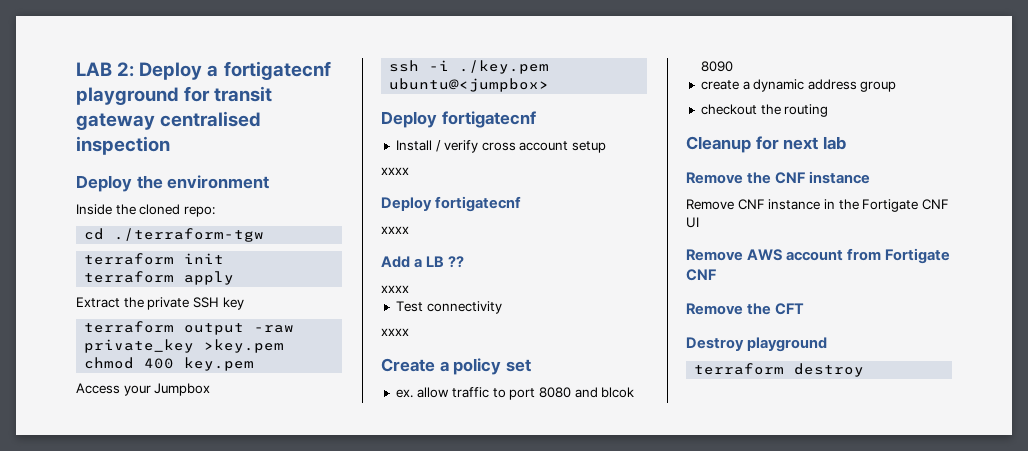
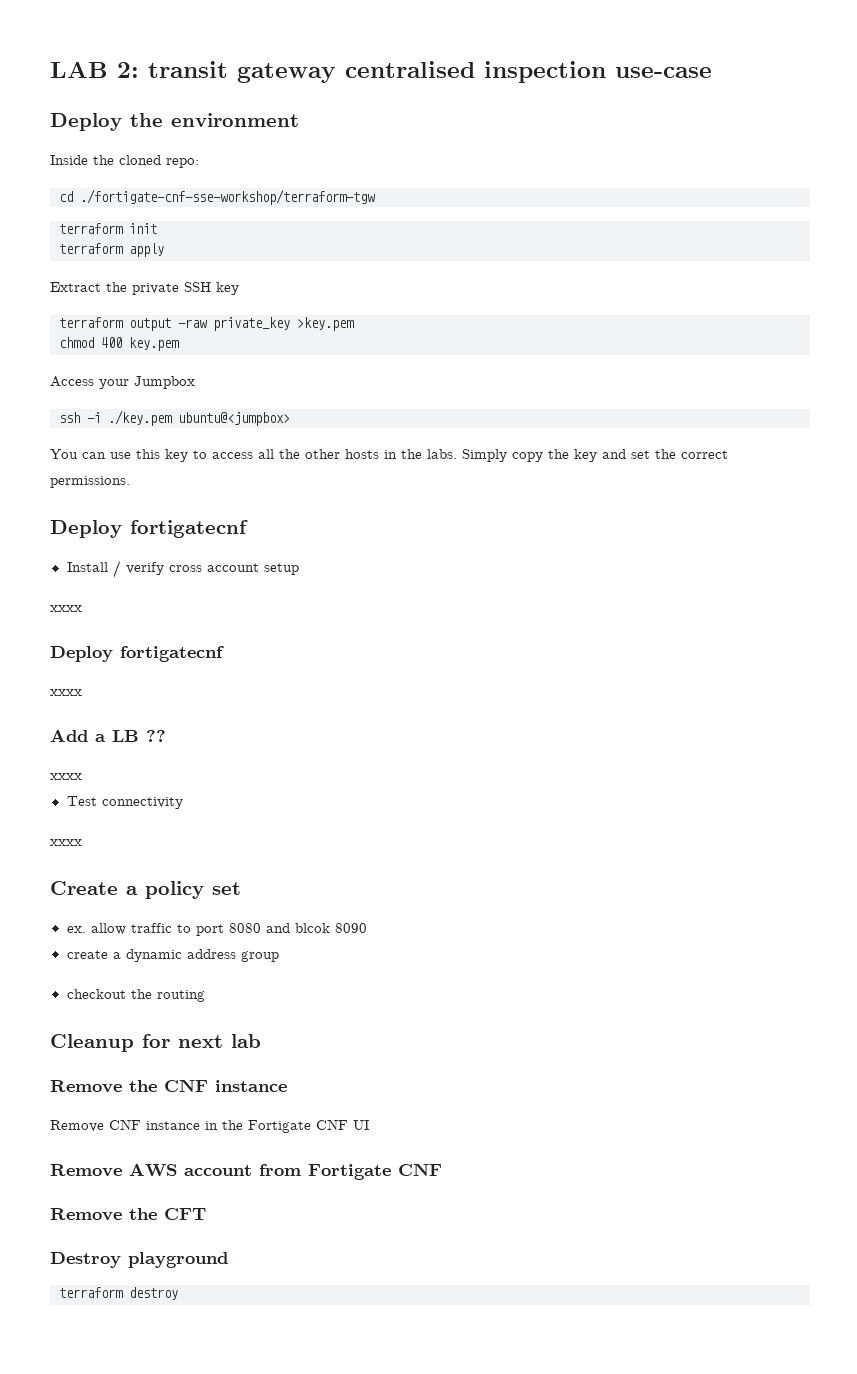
[139,61,331,80] [76,86,211,105] Deploy a fortigatecnf playground for -> (139, 70) none
(170, 145) none -> [615,67,712,78] use-case
[114,228,265,242] ./terraform-tgw -> [80,189,375,205] ./fortigate-cnf-sse-workshop/terraform-tgw
(550, 85) none -> [50,449,728,462] [50,476,130,488] // You can use this key to access all the other hosts in the labs. Simply copy the key and set the correct permissions.

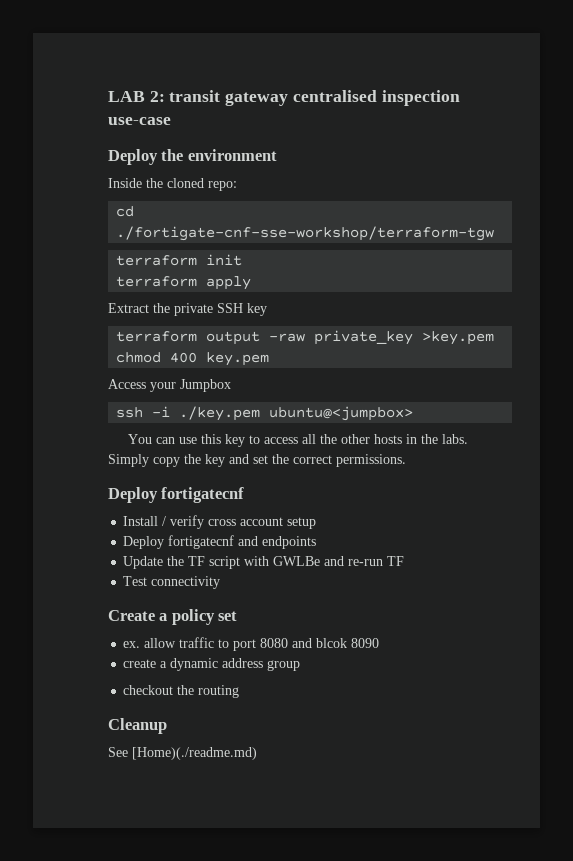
[50,605,82,612] [50,646,224,662] [50,689,82,696] [50,729,166,742] [50,773,82,780] // xxxx // Deploy fortigatecnf // xxxx // Add a LB ?? // xxxx -> [123,535,317,549] [123,556,405,569] // Deploy fortigatecnf and endpoints // Update the TF script with GWLBe and re-run TF
[50,839,82,846] // xxxx -> (221, 582) none
[142,1034,261,1048] [50,1079,287,1093] [50,1119,369,1133] [50,1163,442,1180] [50,1208,206,1221] [50,1252,228,1268] [59,1287,178,1300] for next lab // Remove the CNF instance // Remove CNF instance in the Fortigate CNF UI // Remove AWS account from Fortigate CNF // Remove the CFT // Destroy playground // terraform destroy -> [108,747,257,760] // See [Home)(./readme.md)

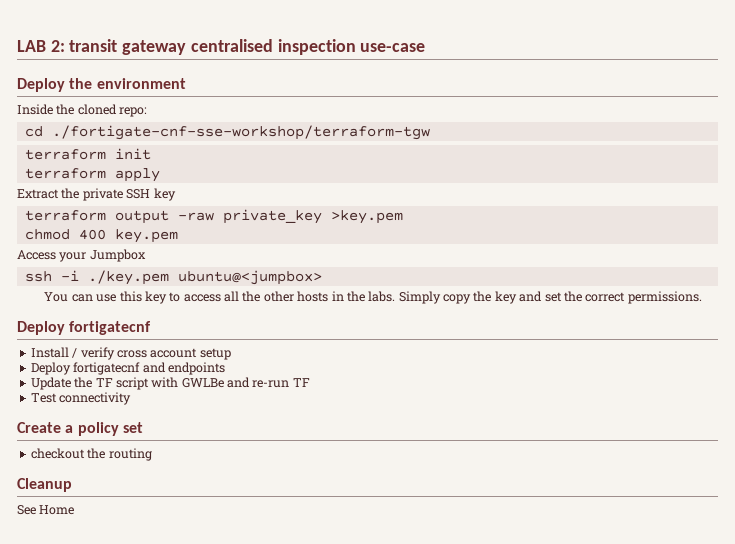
[123,637,380,651] [123,658,301,671] // ex. allow traffic to port 8080 and blcok 8090 // create a dynamic address group -> (143, 427) none
[132,747,257,760] [Home)(./readme.md) -> [39,505,75,515] Home

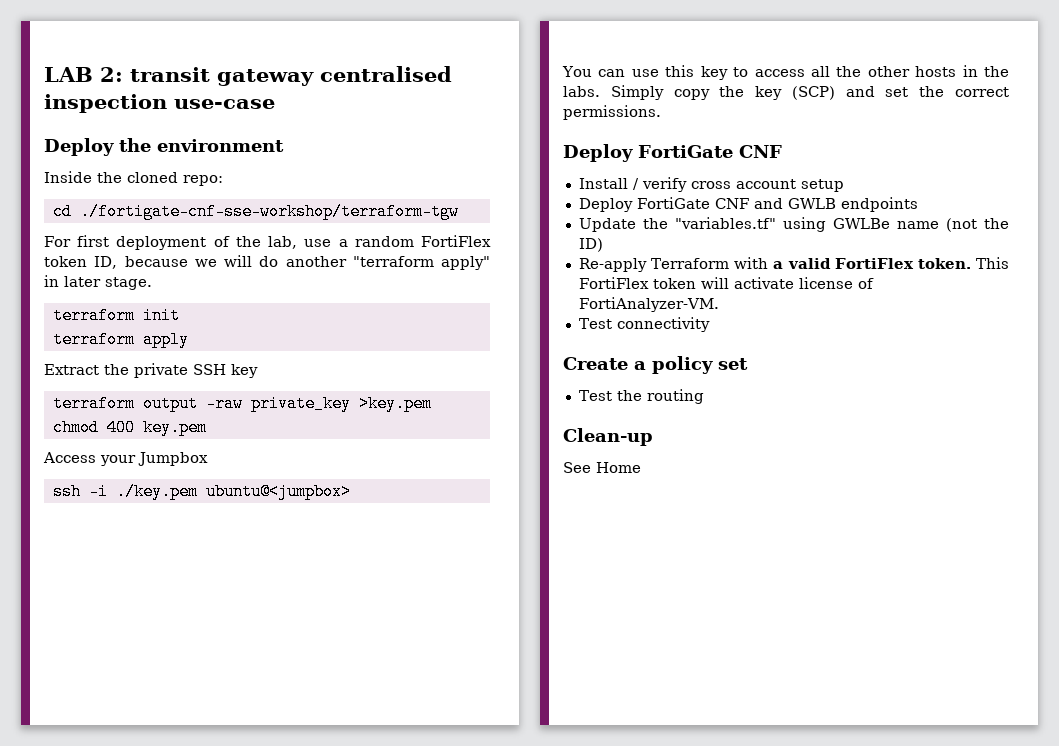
(430, 132) none -> [44,235,492,250] [44,255,490,270] [44,275,152,290] // For first deployment of the lab, use a random FortiFlex token ID, because we will do another "terraform apply" in later stage.
(517, 297) none -> [791,86,835,100] (SCP)
[69,321,152,335] fortigatecnf -> [638,145,782,158] FortiGate CNF
[73,362,166,375] fortigatecnf and -> [636,197,836,209] FortiGate CNF and GWLB
[95,377,310,390] TF script with GWLBe and re-run TF -> [674,217,1009,232] [578,238,603,252] [578,257,1009,272] [578,277,874,289] [578,297,719,312] "variables.tf" using GWLBe name (not the ID) // Re-apply Terraform with a valid FortiFlex token. This FortiFlex token will activate license of FortiAnalyzer-VM.
[30,448,85,459] checkout -> [578,390,612,401] Test
[17,478,72,492] Cleanup -> [563,428,653,446] Clean-up

